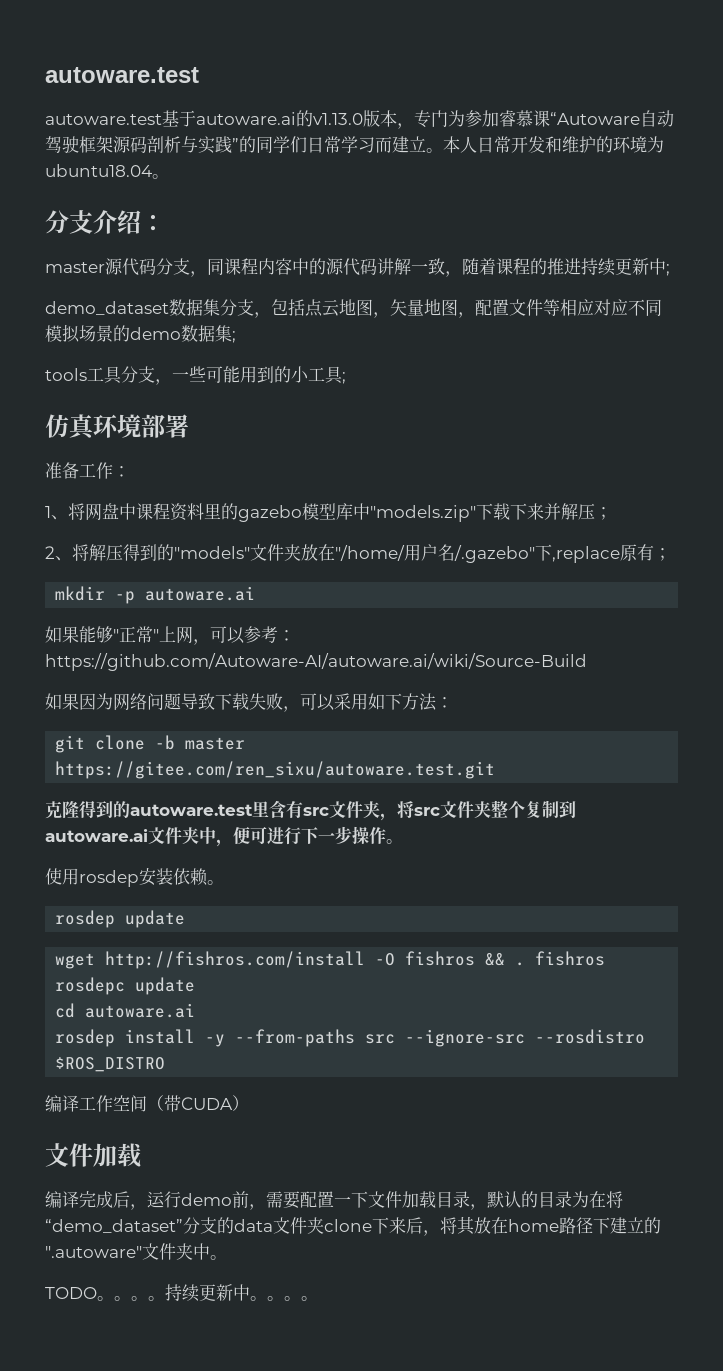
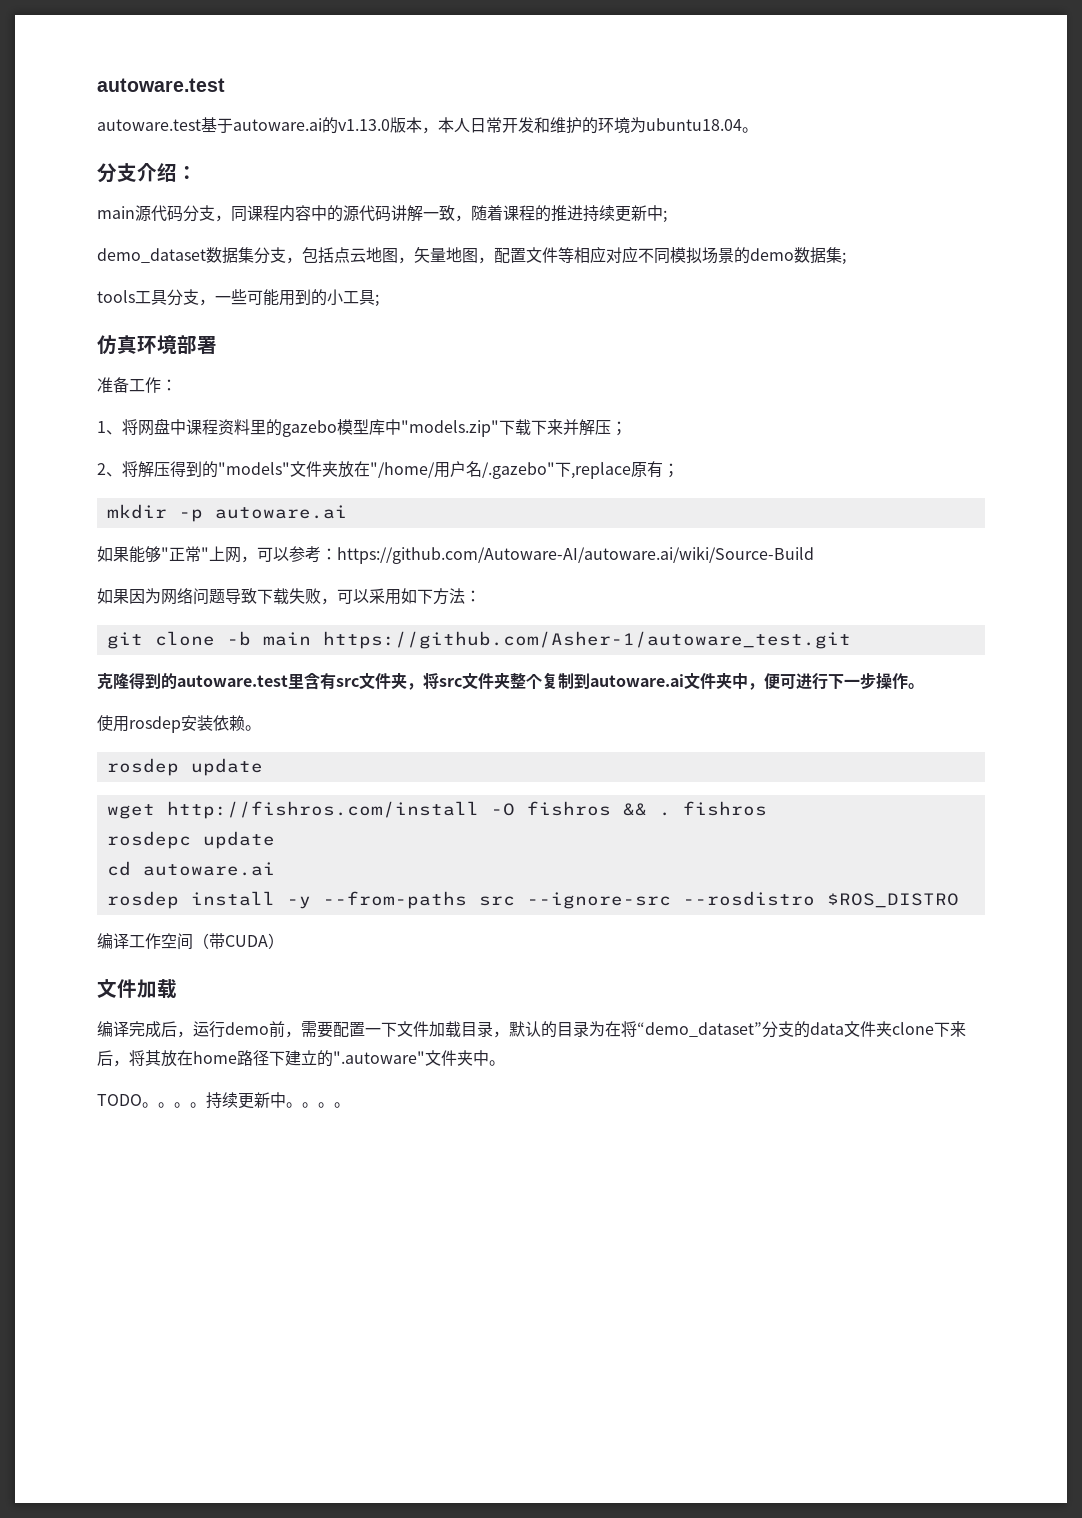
[414,110,674,128] [45,136,443,154] 专门为参加睿慕课“Autoware自动驾驶框架源码剖析与实践”的同学们日常学习而建立。 -> (438, 130) none
[45,262,105,273] master -> [97,206,135,219] main
[185,737,246,750] [55,761,496,779] master https://gitee.com/ren_sixu/autoware.test.git -> [262,631,851,649] main https://github.com/Asher-1/autoware_test.git

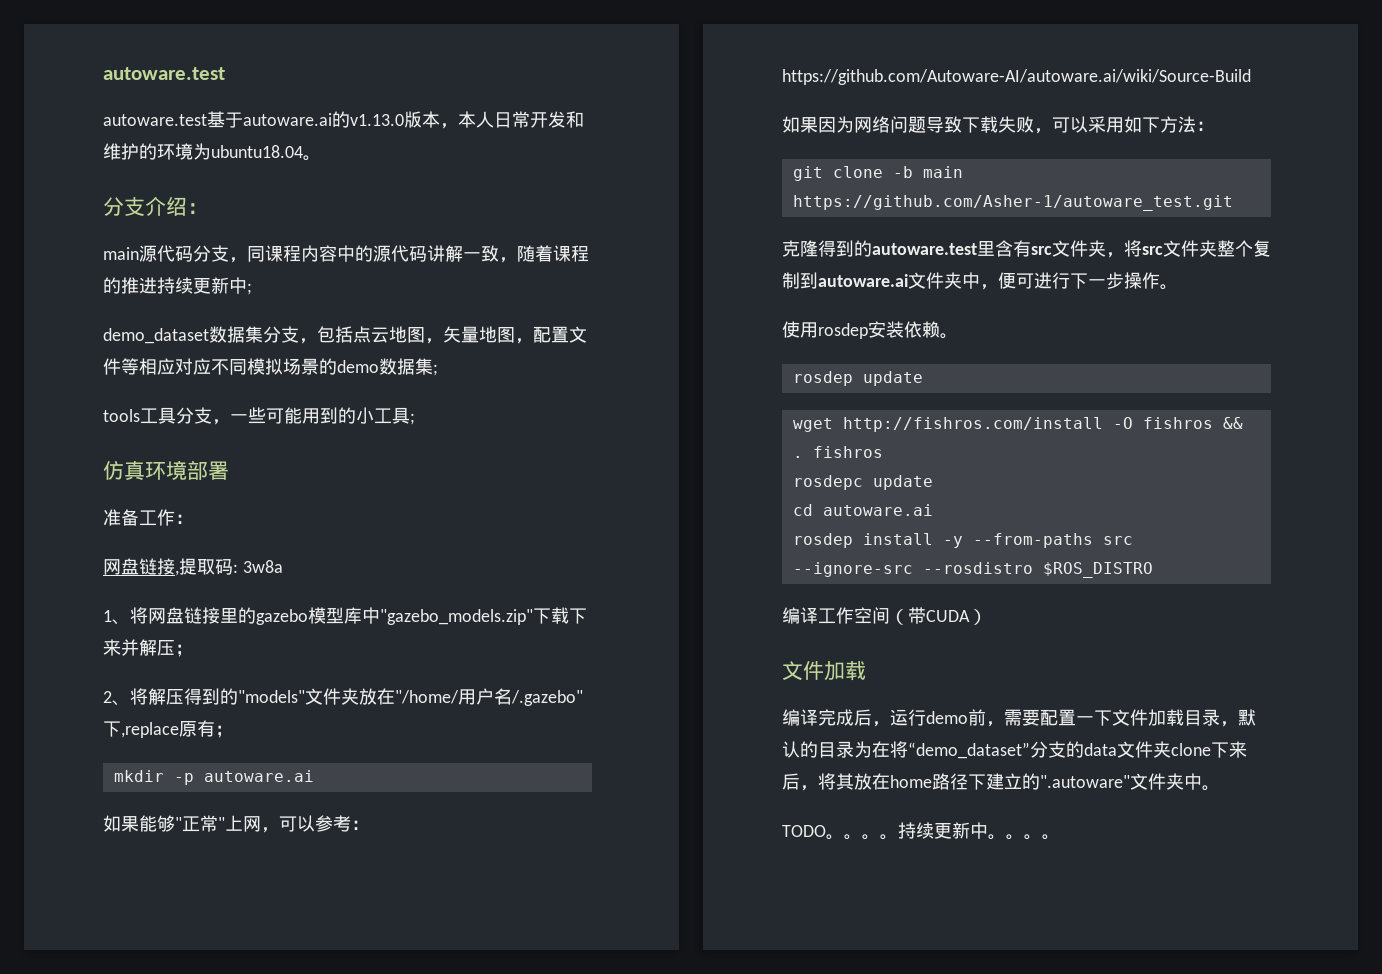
(177, 385) none -> [103,558,283,576] // 网盘链接,提取码: 3w8a
[170,419,250,435] 中课程资料 -> [184,607,220,624] 链接
[401,420,499,437] "models.zip" -> [380,609,533,625] "gazebo_models.zip"

